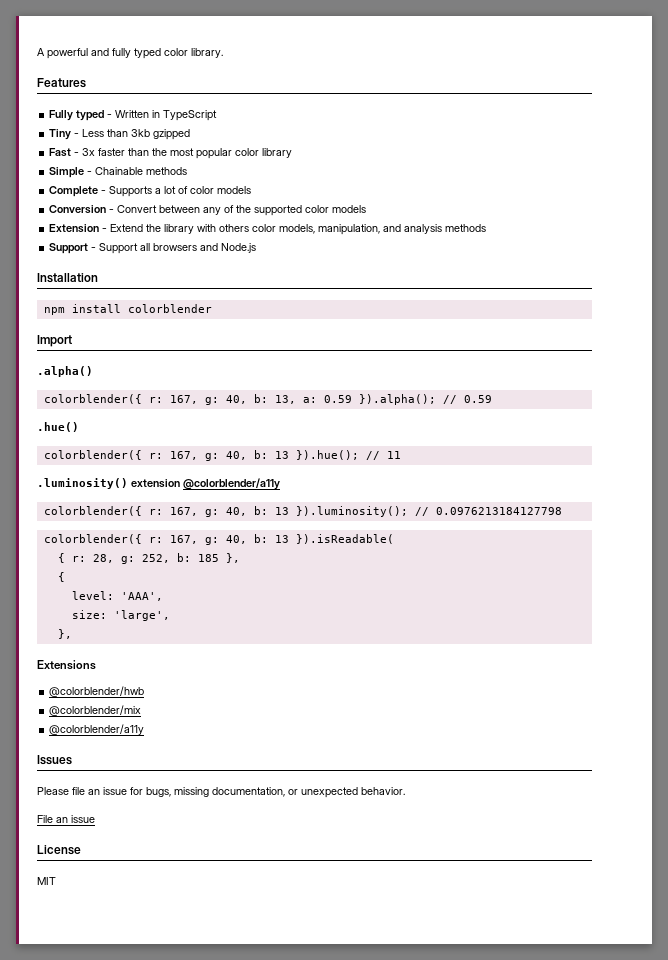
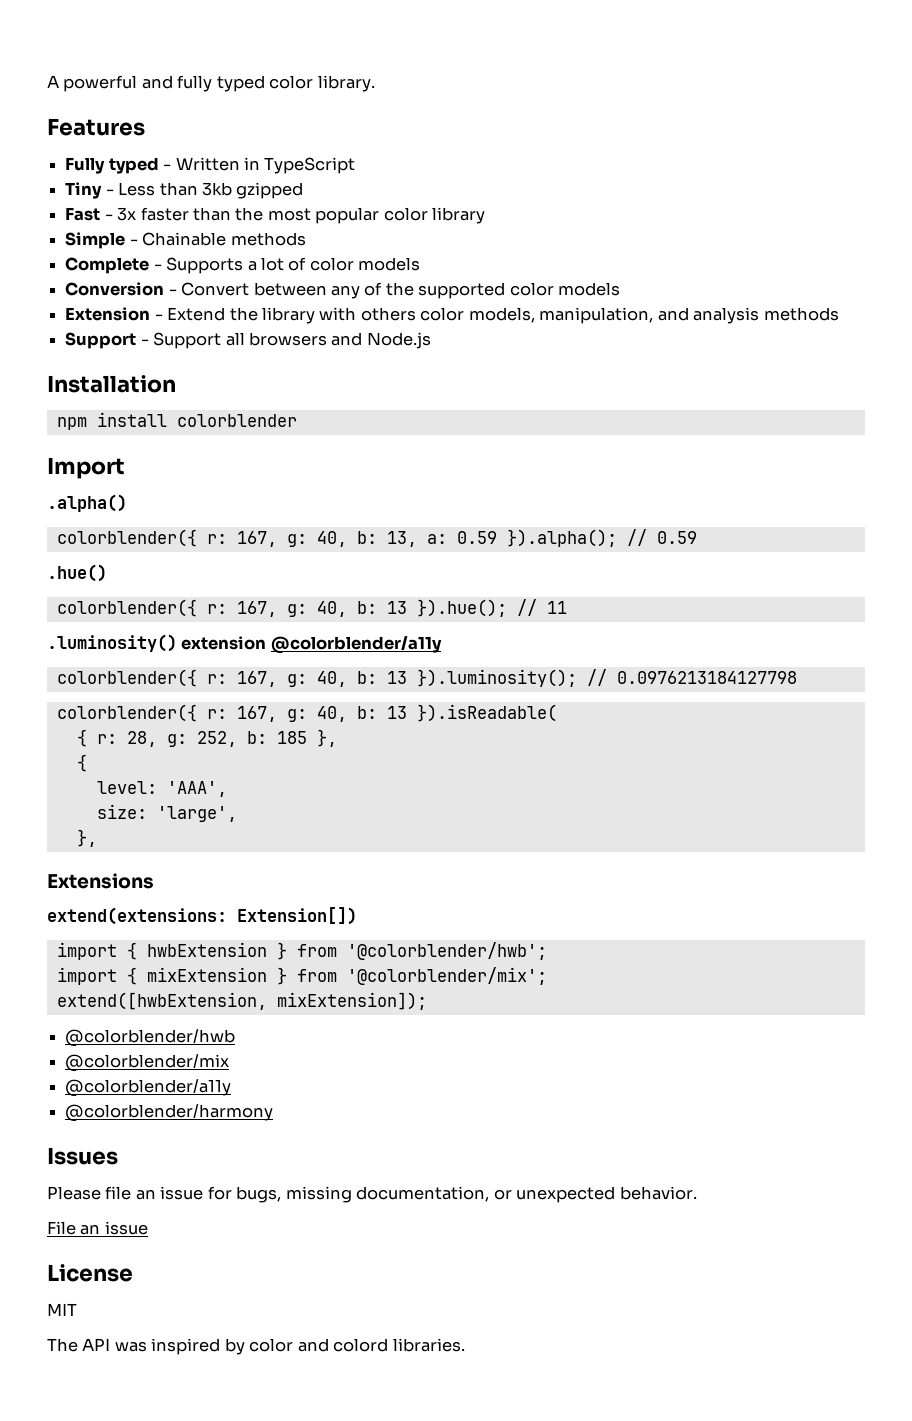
(96, 665) none -> [47,907,357,925] [56,942,547,960] [56,967,547,985] [56,992,427,1010] // extend(extensions: Extension[]) // import { hwbExtension } from '@colorblender/hwb'; // import { mixExtension } from '@colorblender/mix'; // extend([hwbExtension, mixExtension]);
(145, 729) none -> [65,1104,274,1122] // @colorblender/harmony
(56, 881) none -> [47,1338,465,1355] // The API was inspired by color and colord libraries.

